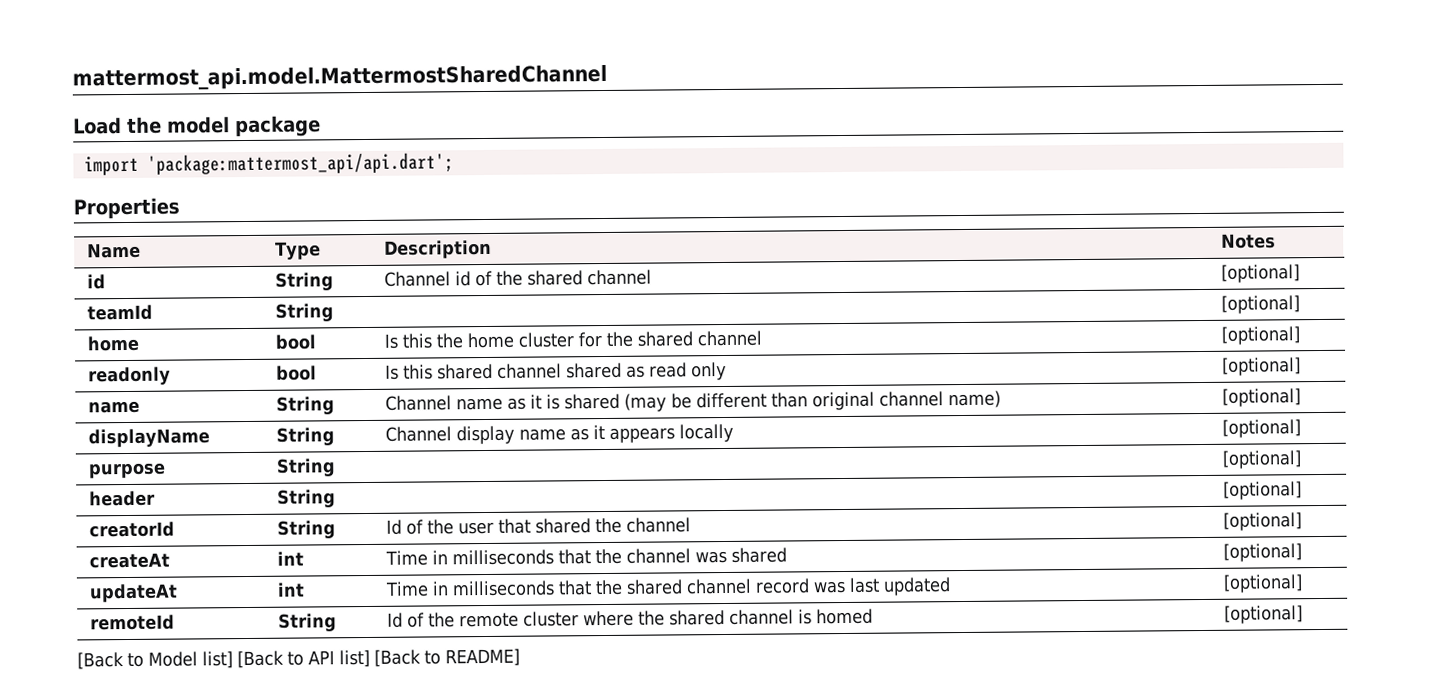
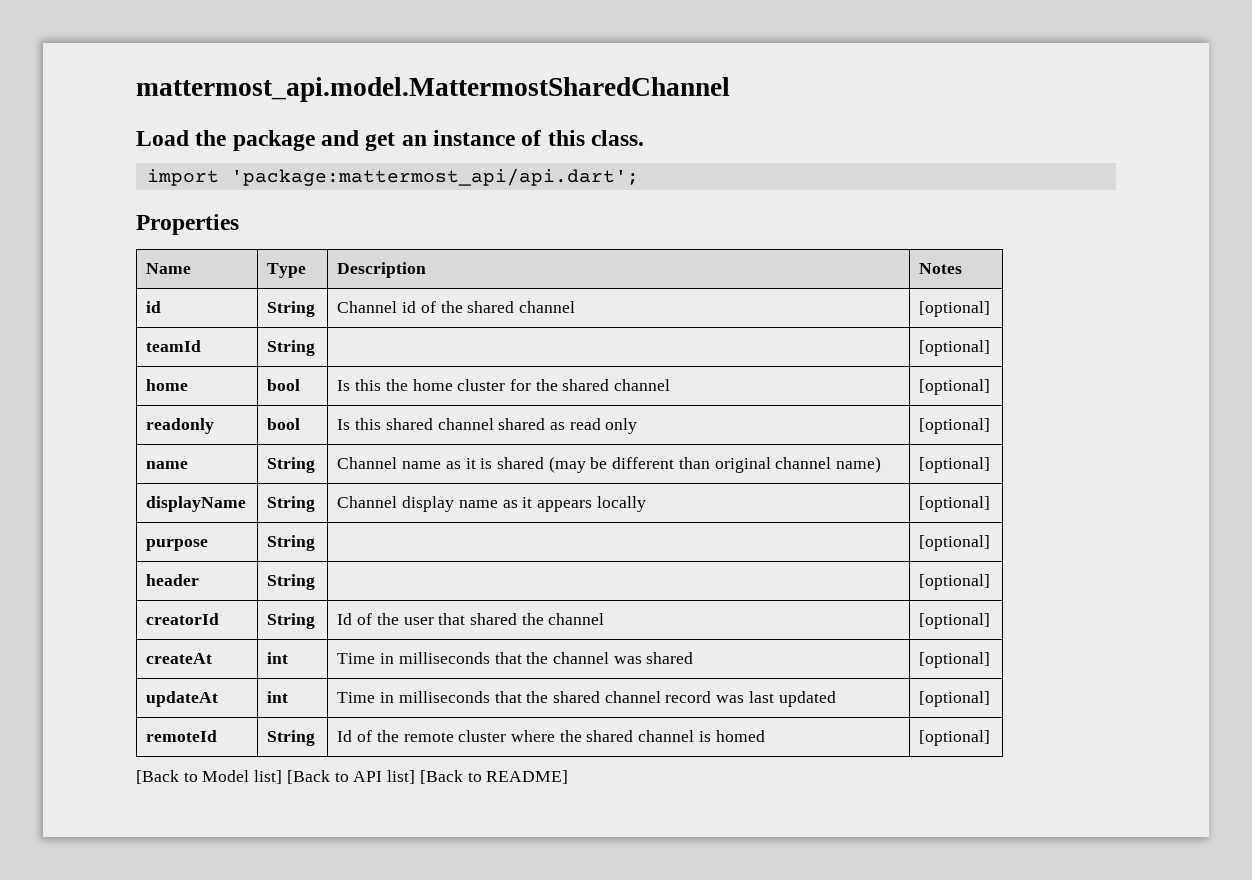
[167,116,230,134] model -> (227, 138) none
(321, 126) none -> [321,130,645,151] and get an instance of this class.

